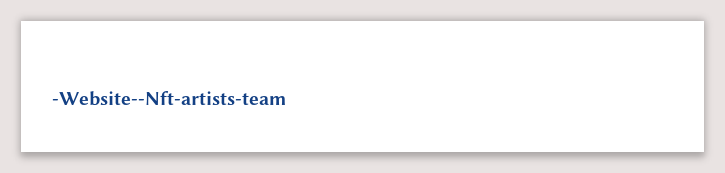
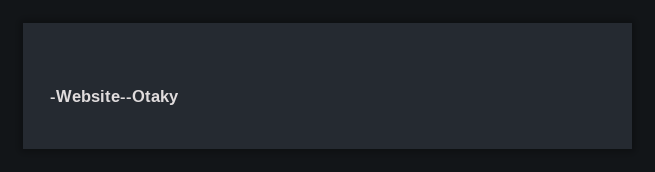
[52,91,286,106] -Website--Nft-artists-team -> [50,90,179,105] -Website--Otaky

